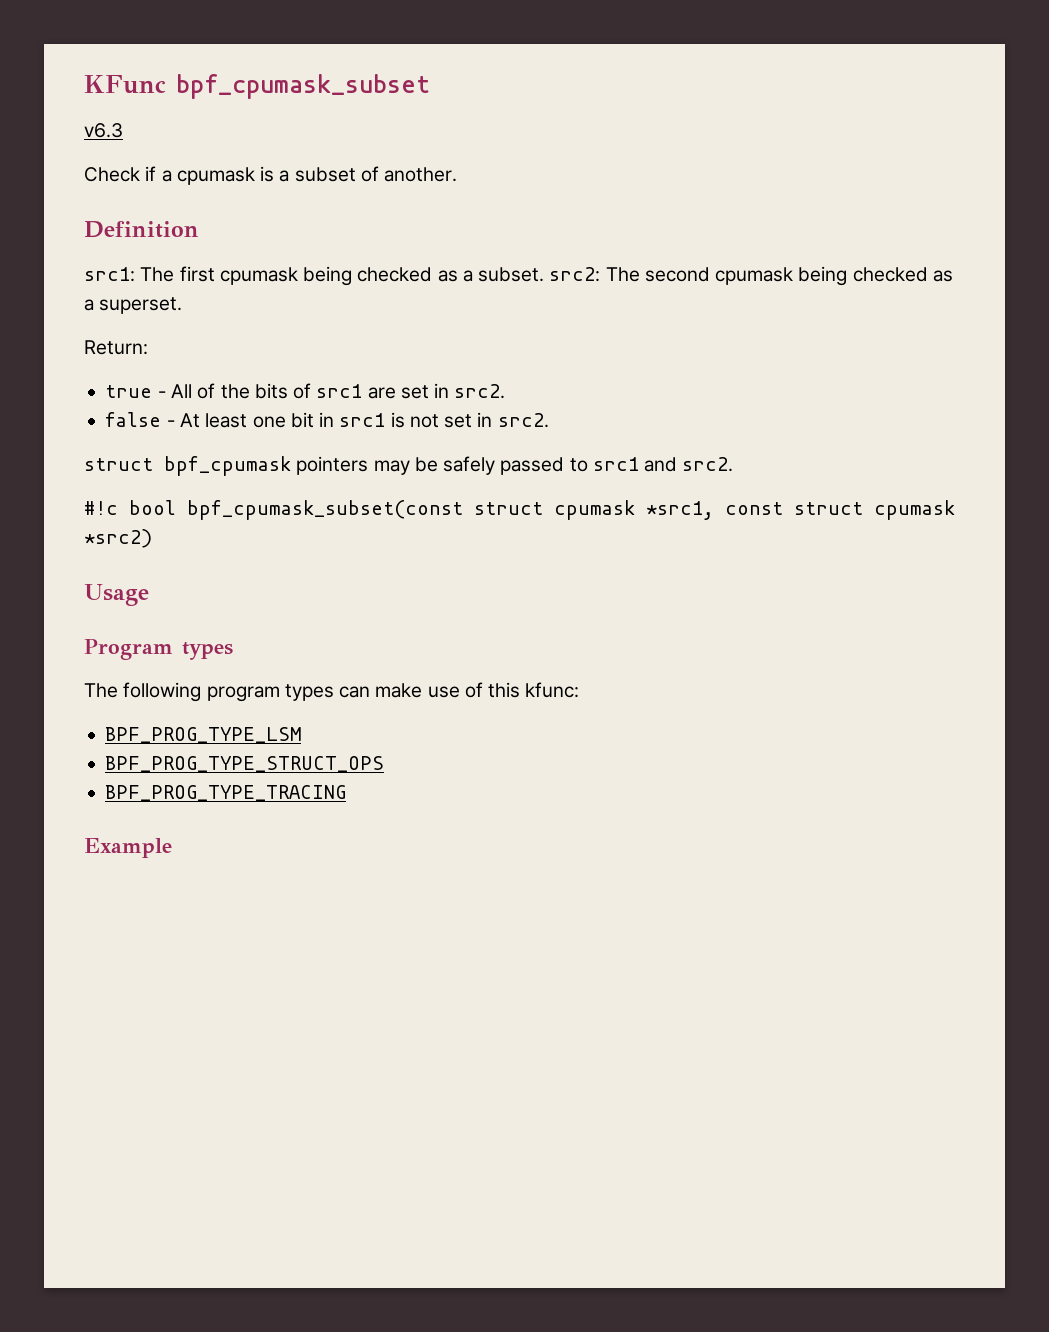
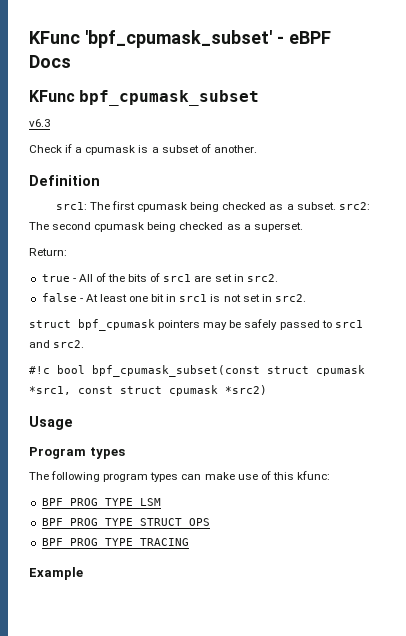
[84,75,166,94] KFunc -> [29,30,331,48] [29,55,71,68] [29,90,75,102] KFunc 'bpf_cpumask_subset' - eBPF Docs // KFunc

